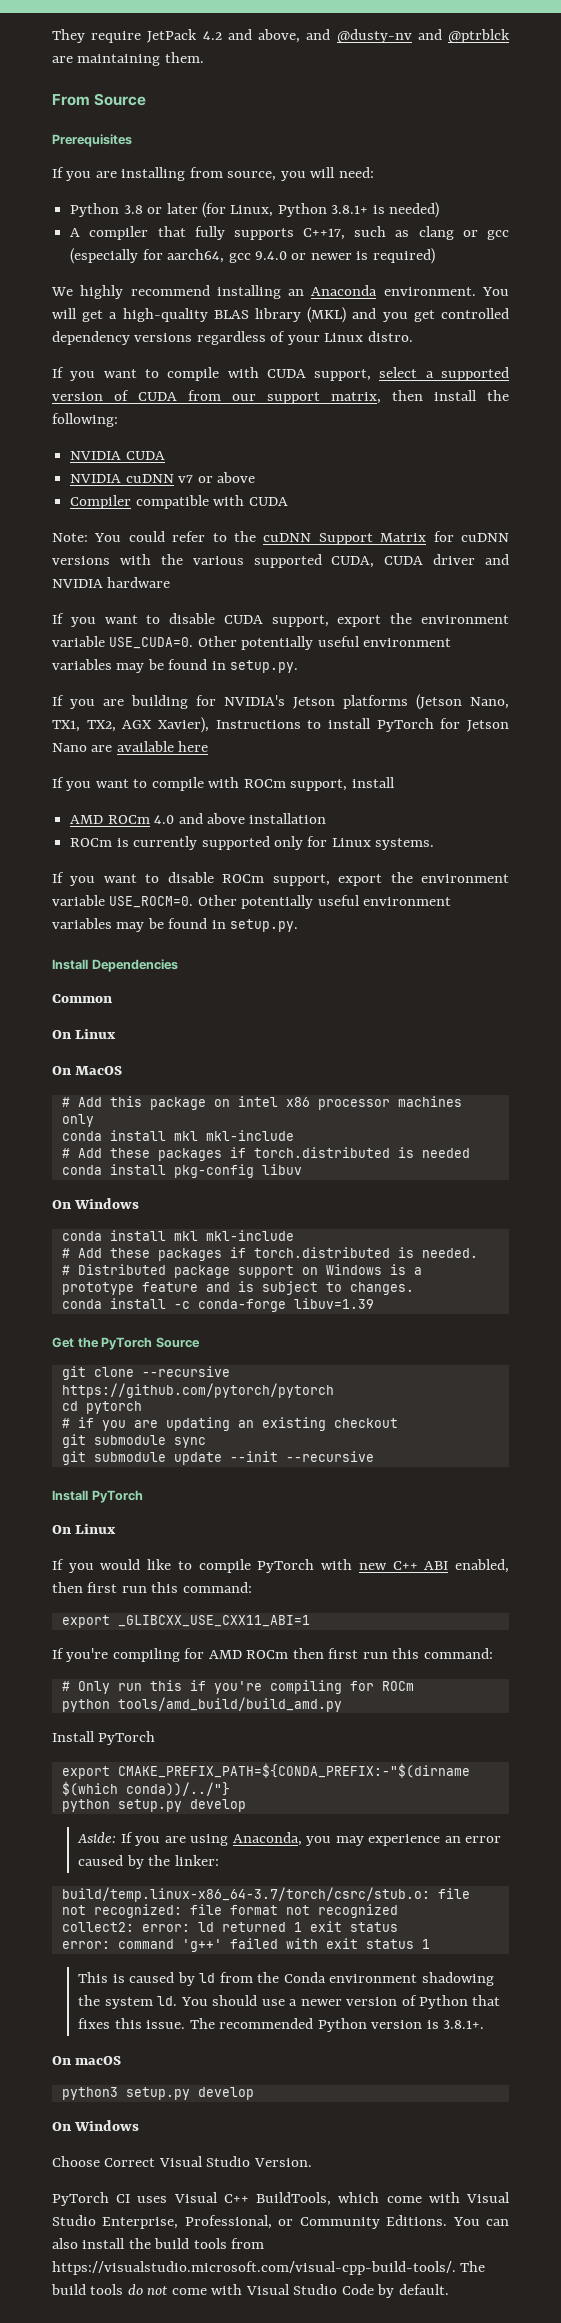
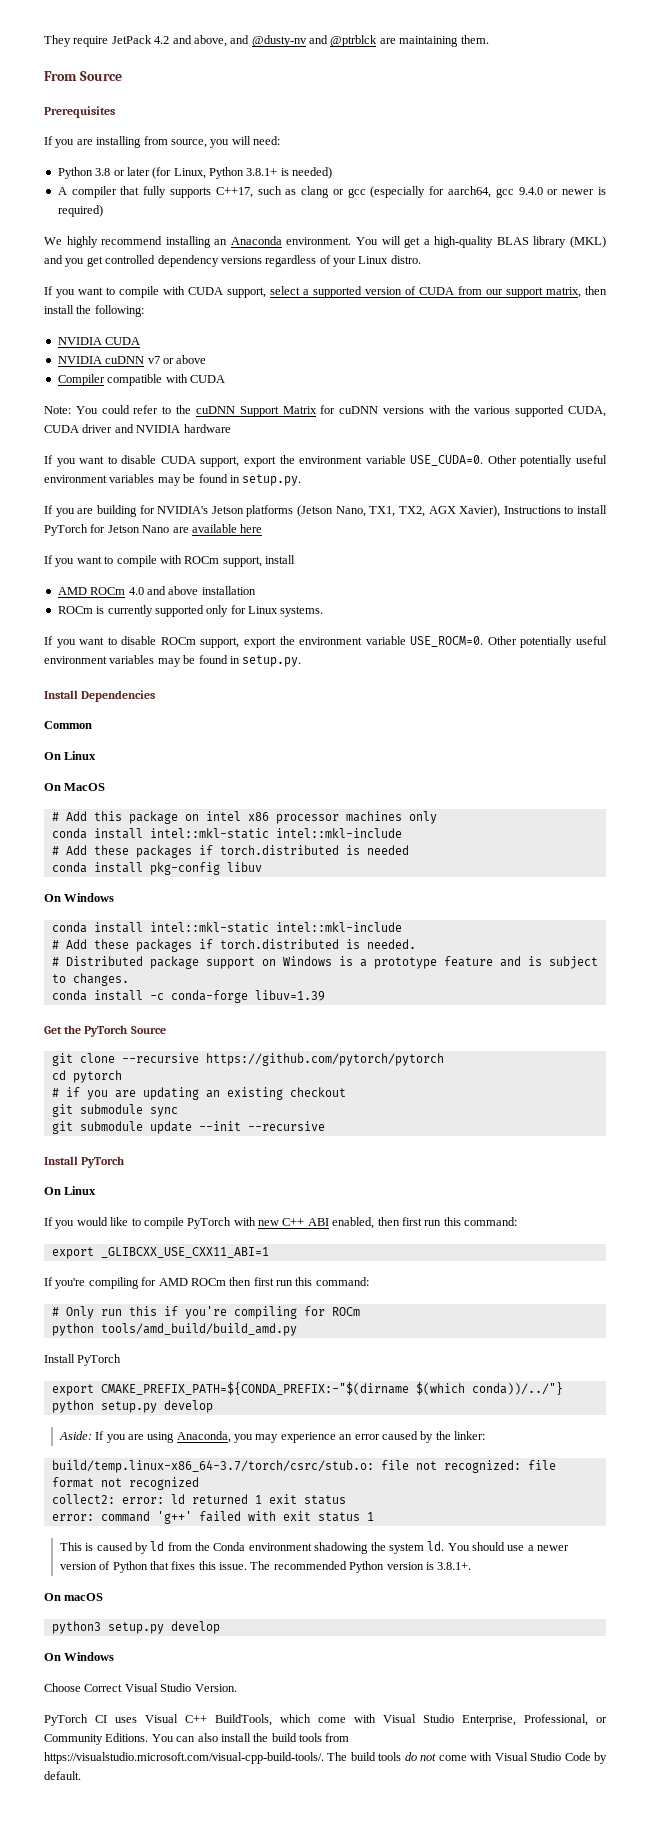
[173,1130,294,1141] mkl mkl-include -> [149,828,402,839] intel::mkl-static intel::mkl-include
[173,1230,294,1241] mkl mkl-include -> [149,922,402,933] intel::mkl-static intel::mkl-include

